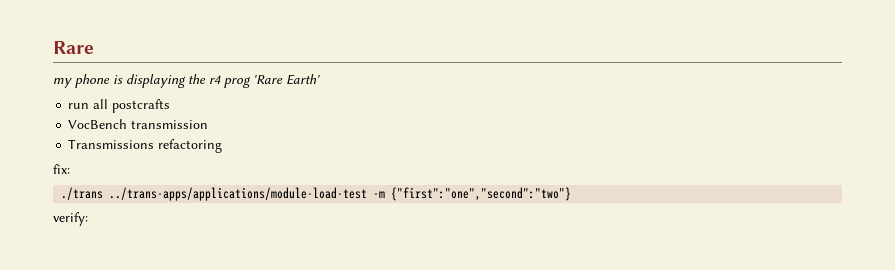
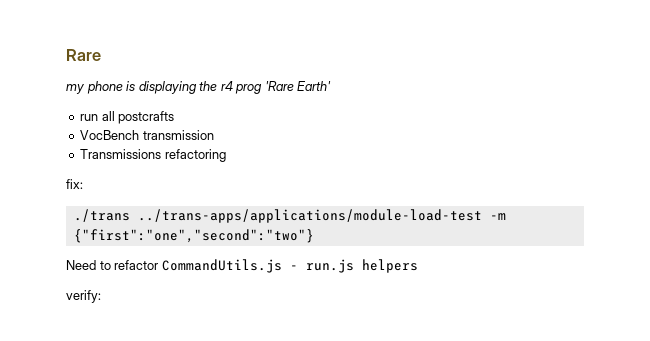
(572, 194) none -> [66,259,418,273] // Need to refactor CommandUtils.js - run.js helpers

